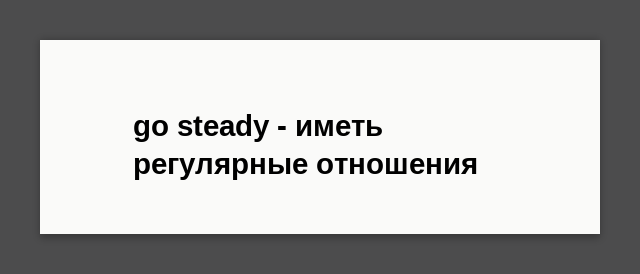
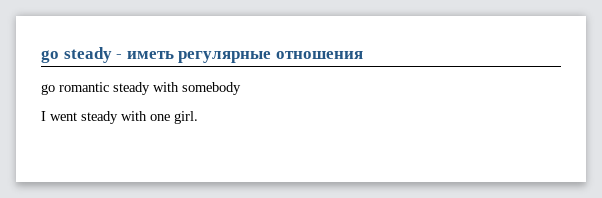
(478, 166) none -> [41,82,241,95] [41,111,198,124] // go romantic steady with somebody // I went steady with one girl.

